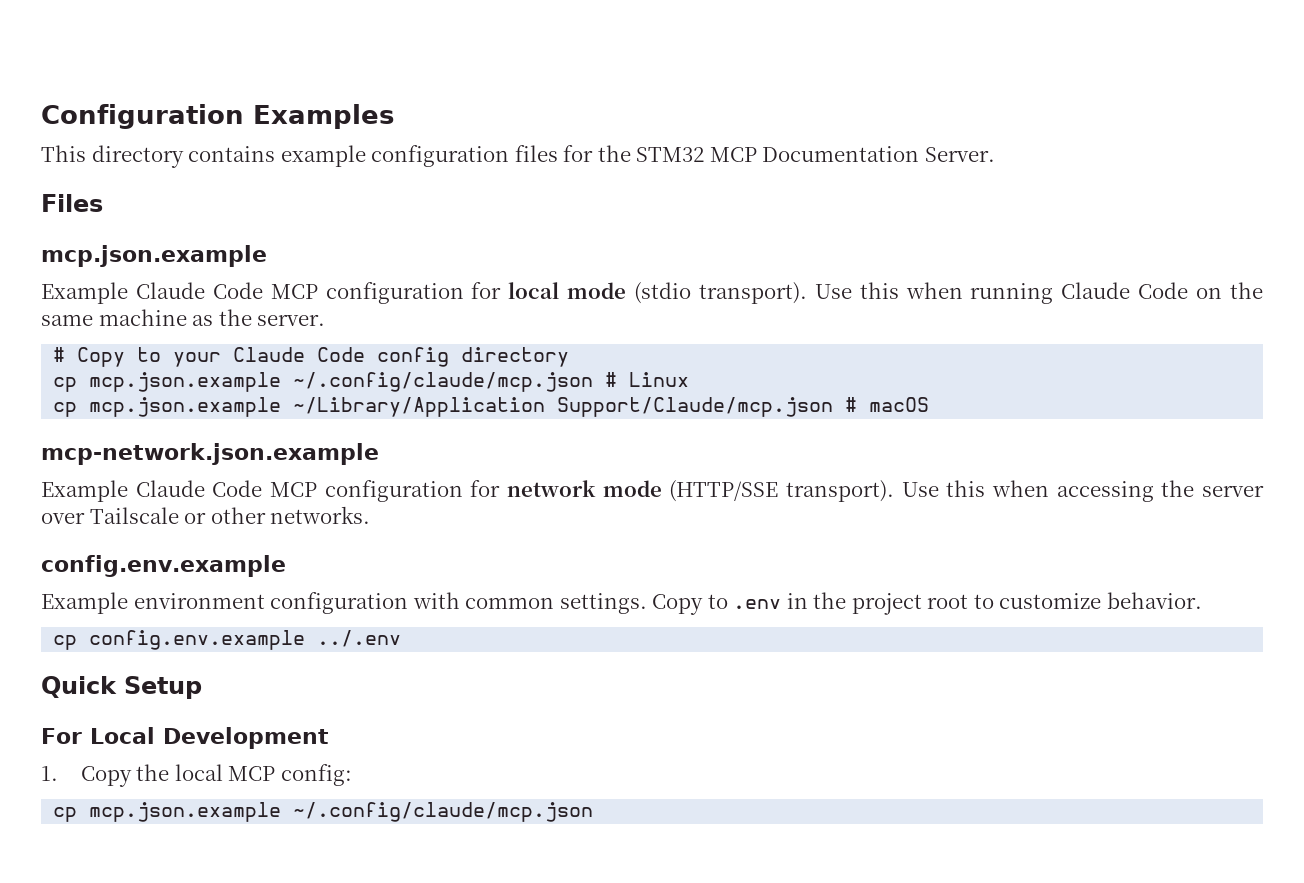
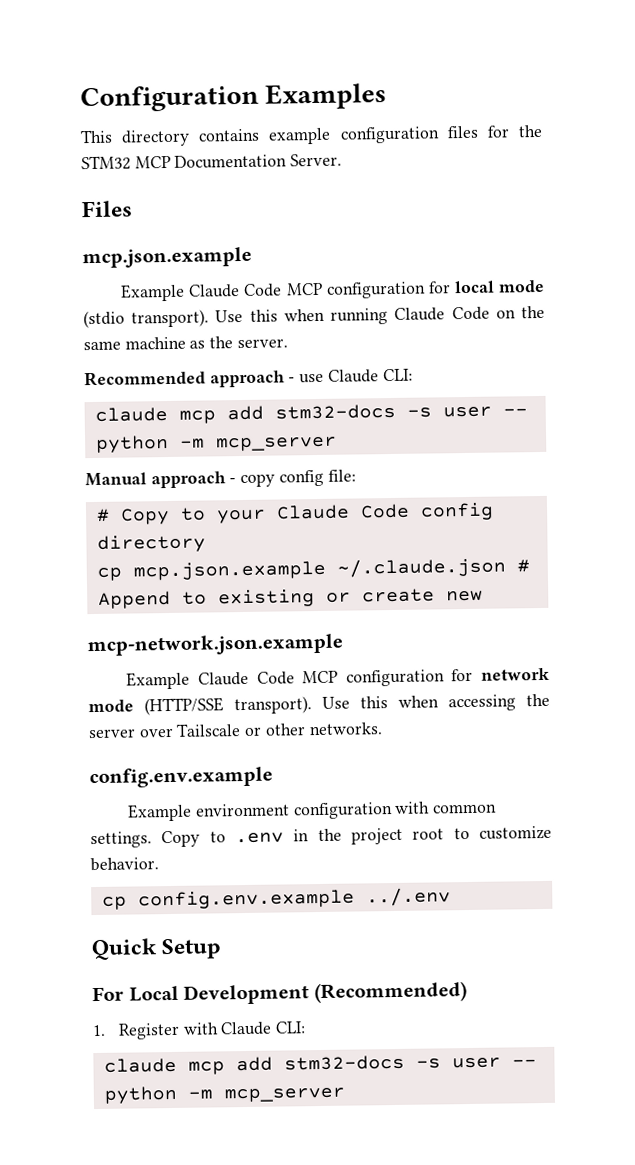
(326, 320) none -> [84,368,413,388] [94,403,528,424] [95,434,337,453] [85,469,356,489] // Recommended approach - use Claude CLI: // claude mcp add stm32-docs -s user -- python -m mcp_server // Manual approach - copy config file:
[293,372,690,392] [53,397,930,417] ~/.config/claude/mcp.json # Linux // cp mcp.json.example ~/Library/Application Support/Claude/mcp.json # macOS -> [336,557,530,578] [97,588,483,609] ~/.claude.json # Append to existing or create new
(329, 738) none -> [313,981,467,1004] (Recommended)
[80,764,352,787] [53,802,594,822] Copy the local MCP config: // cp mcp.json.example ~/.config/claude/mcp.json -> [117,1021,307,1040] [103,1054,537,1075] [103,1085,345,1104] Register with Claude CLI: // claude mcp add stm32-docs -s user -- python -m mcp_server

